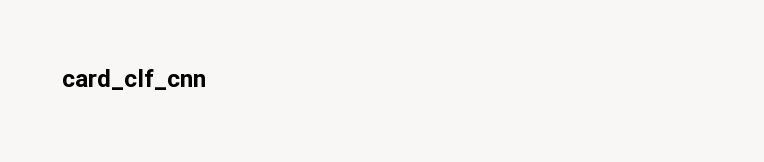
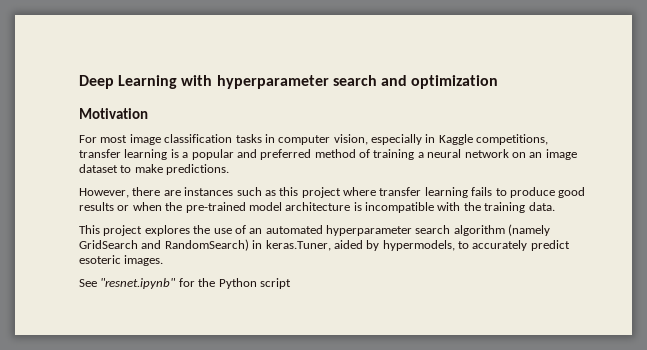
[62,69,206,90] card_clf_cnn -> [79,75,499,89] [79,108,148,119] [79,134,549,145] [79,149,577,160] [79,164,230,175] [79,187,586,198] [79,202,555,213] [79,224,551,236] [79,239,570,251] [79,255,164,266] [79,278,291,289] Deep Learning with hyperparameter search and optimization // Motivation // For most image classification tasks in computer vision, especially in Kaggle competitions, transfer learning is a popular and preferred method of training a neural network on an image dataset to make predictions. // However, there are instances such as this project where transfer learning fails to produce good results or when the pre-trained model architecture is incompatible with the training data. // This project explores the use of an automated hyperparameter search algorithm (namely GridSearch and RandomSearch) in keras.Tuner, aided by hypermodels, to accurately predict esoteric images. // See "resnet.ipynb" for the Python script

